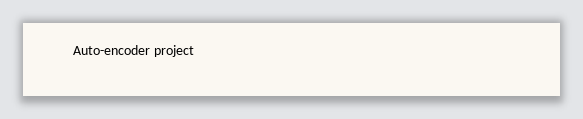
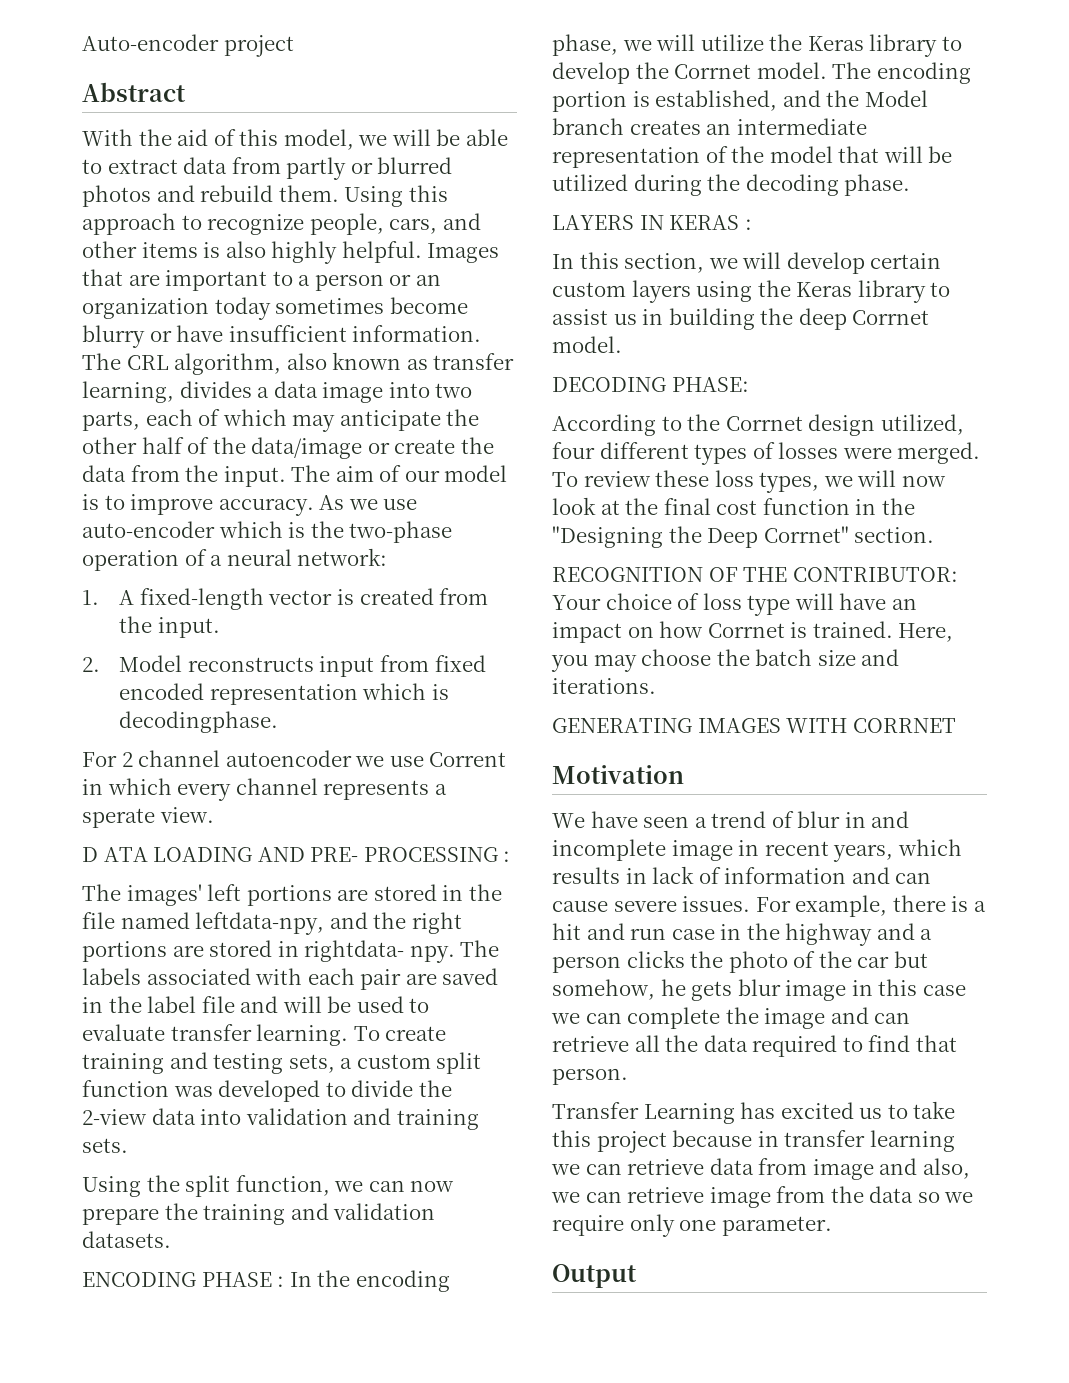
(194, 51) none -> [82,82,186,102] [82,129,508,150] [82,157,453,180] [82,185,448,207] [82,213,481,235] [82,241,500,264] [82,269,441,291] [82,297,468,320] [82,325,482,348] [82,352,515,375] [82,381,473,403] [82,409,480,432] [82,437,494,459] [82,465,508,487] [82,494,418,516] [82,521,453,543] [82,548,388,571] [82,588,489,610] [119,616,220,638] [82,655,486,677] [119,683,450,705] [119,711,279,733] [82,750,507,767] [82,778,447,801] [82,807,214,828] [82,847,511,862] [82,884,502,906] [82,912,462,935] [82,940,500,963] [82,968,499,990] [82,996,430,1013] [82,1024,447,1046] [82,1052,482,1074] [82,1080,452,1102] [82,1108,479,1130] [82,1138,128,1153] [82,1175,455,1197] [82,1203,436,1225] [82,1231,171,1248] [82,1270,450,1292] [552,34,962,57] [552,62,971,84] [552,90,928,112] [552,118,867,135] [552,146,953,168] [552,174,911,196] [552,215,752,230] [552,252,942,274] [552,280,951,303] [552,308,930,330] [552,336,622,353] [552,377,749,392] [552,414,964,436] [552,442,981,465] [552,470,946,493] [552,497,915,515] [552,526,935,548] [552,567,958,582] [552,593,917,616] [552,621,954,643] [551,649,900,672] [552,678,656,694] [552,718,956,733] [552,765,684,784] [552,811,910,828] [552,839,962,862] [552,866,932,884] [552,895,986,917] [552,923,933,946] [552,950,928,973] [552,979,966,1001] [551,1007,911,1029] [552,1035,957,1057] [552,1068,628,1085] [552,1101,956,1124] [552,1130,955,1153] [551,1158,970,1180] [551,1186,974,1208] [552,1214,832,1237] [552,1264,637,1288] // Abstract // With the aid of this model, we will be able to extract data from partly or blurred photos and rebuild them. Using this approach to recognize people, cars, and other items is also highly helpful. Images that are important to a person or an organization today sometimes become blurry or have insufficient information. The CRL algorithm, also known as transfer learning, divides a data image into two parts, each of which may anticipate the other half of the data/image or create the data from the input. The aim of our model is to improve accuracy. As we use auto-encoder which is the two-phase operation of a neural network: // 1. A fixed-length vector is created from the input. // 2. Model reconstructs input from fixed encoded representation which is decodingphase. // For 2 channel autoencoder we use Corrent in which every channel represents a sperate view. // D ATA LOADING AND PRE- PROCESSING : // The images' left portions are stored in the file named leftdata-npy, and the right portions are stored in rightdata- npy. The labels associated with each pair are saved in the label file and will be used to evaluate transfer learning. To create training and testing sets, a custom split function was developed to divide the 2-view data into validation and training sets. // Using the split function, we can now prepare the training and validation datasets. // ENCODING PHASE : In the encoding phase, we will utilize the Keras library to develop the Corrnet model. The encoding portion is established, and the Model branch creates an intermediate representation of the model that will be utilized during the decoding phase. // LAYERS IN KERAS : // In this section, we will develop certain custom layers using the Keras library to assist us in building the deep Corrnet model. // DECODING PHASE: // According to the Corrnet design utilized, four different types of losses were merged. To review these loss types, we will now look at the final cost function in the "Designing the Deep Corrnet" section. // RECOGNITION OF THE CONTRIBUTOR: Your choice of loss type will have an impact on how Corrnet is trained. Here, you may choose the batch size and iterations. // GENERATING IMAGES WITH CORRNET // Motivation // We have seen a trend of blur in and incomplete image in recent years, which results in lack of information and can cause severe issues. For example, there is a hit and run case in the highway and a person clicks the photo of the car but somehow, he gets blur image in this case we can complete the image and can retrieve all the data required to find that person. // Transfer Learning has excited us to take this project because in transfer learning we can retrieve data from image and also, we can retrieve image from the data so we require only one parameter. // Output

